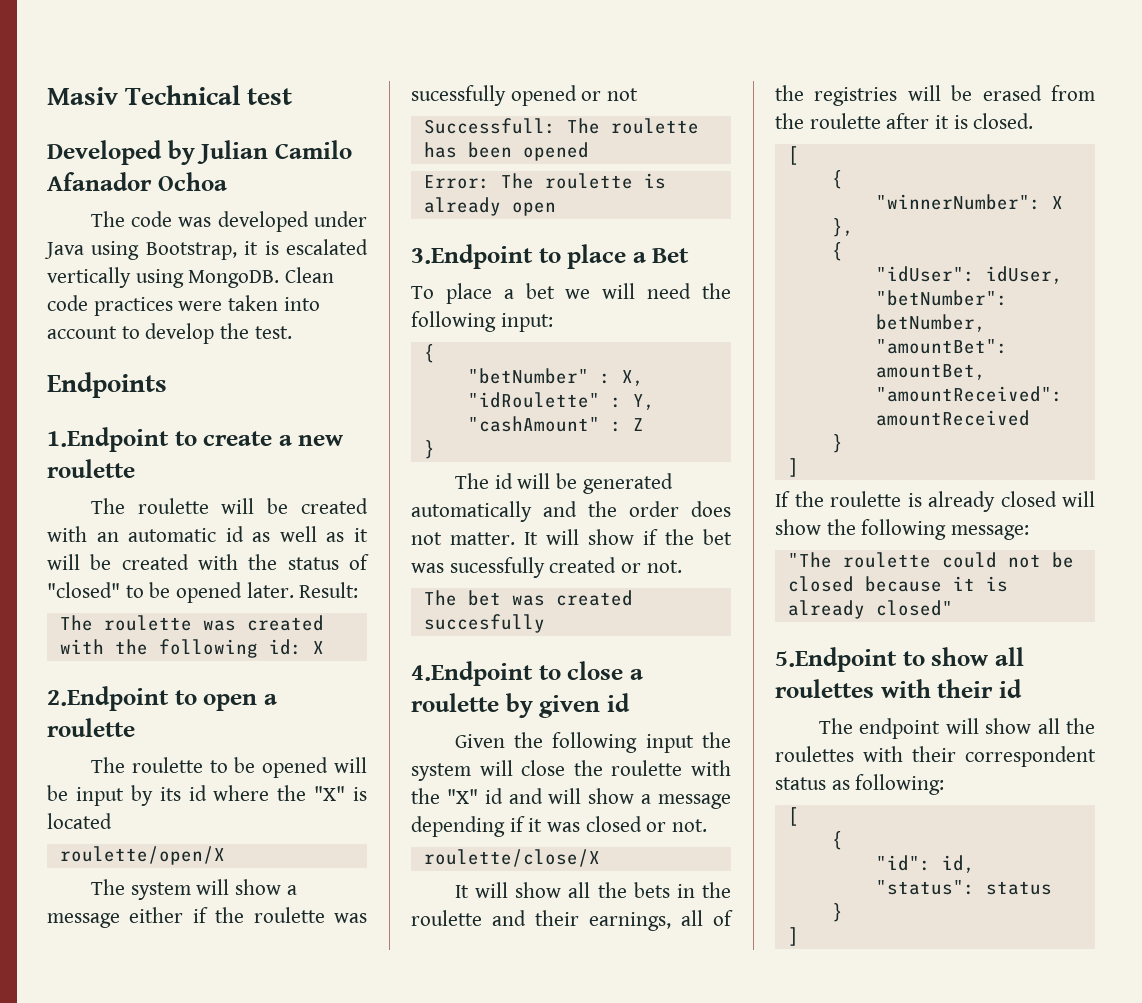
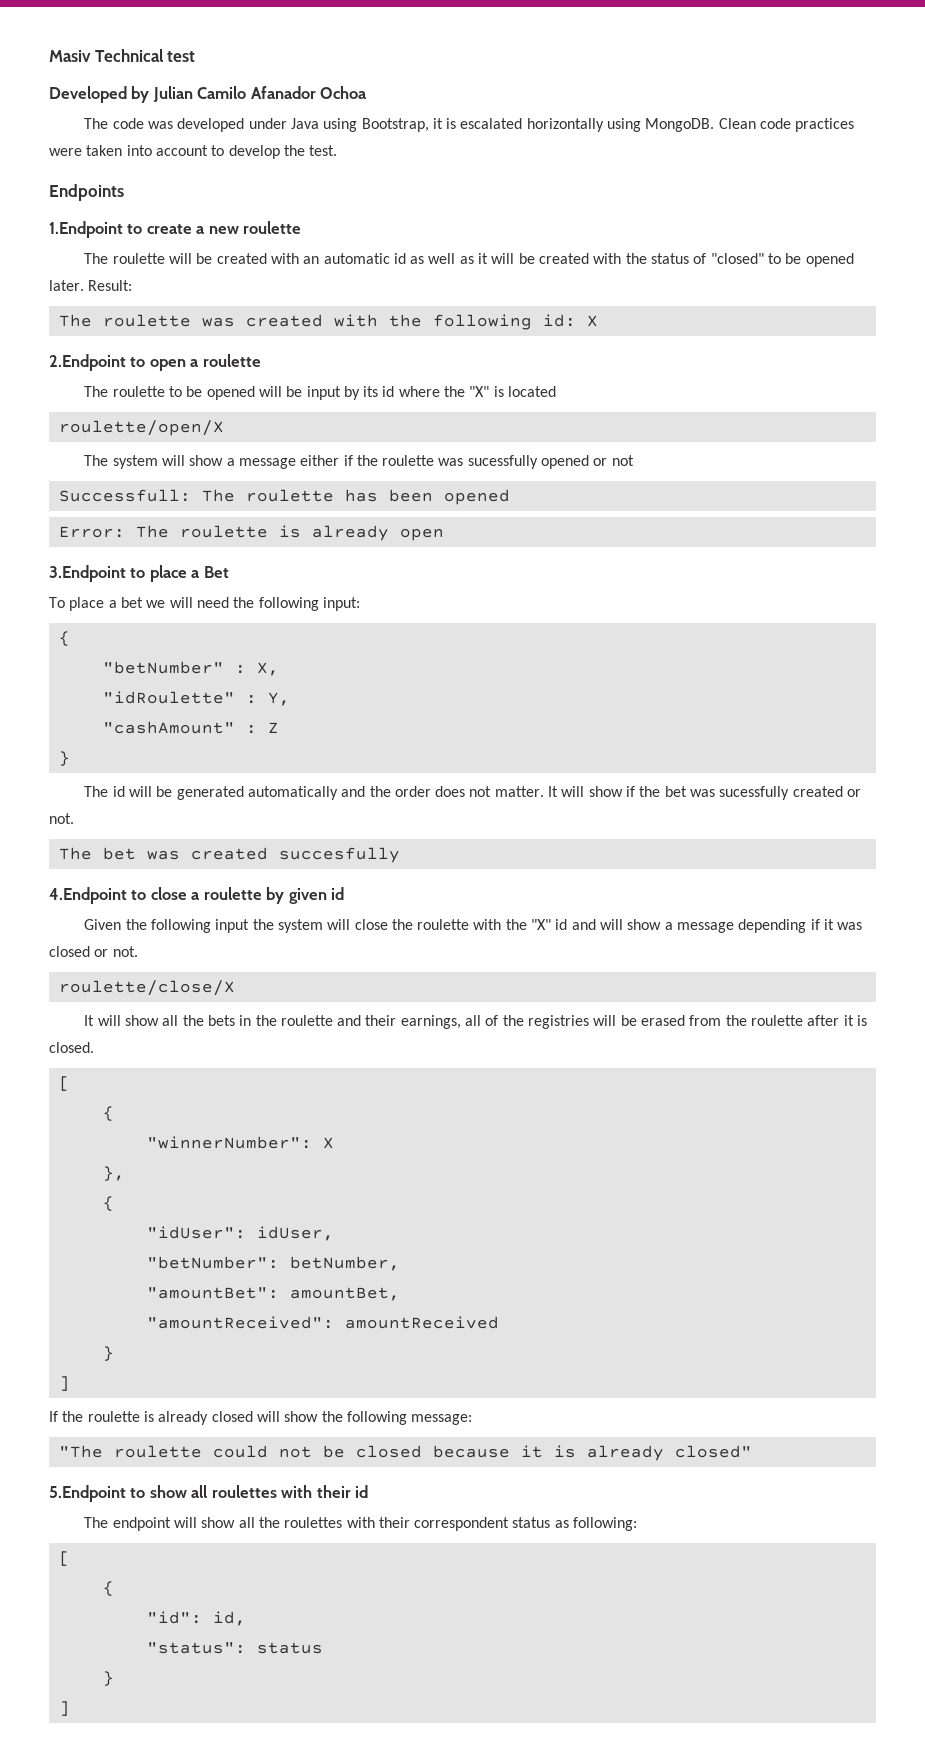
[47,267,131,288] vertically -> [526,118,604,132] horizontally

